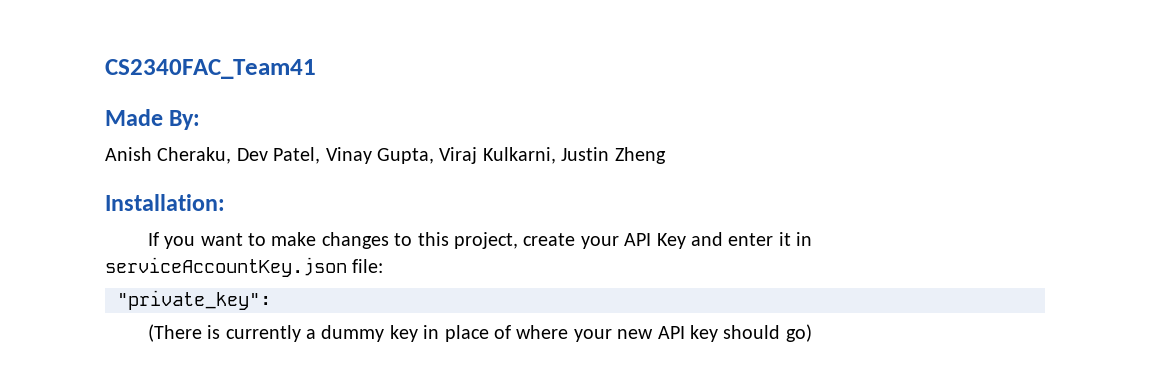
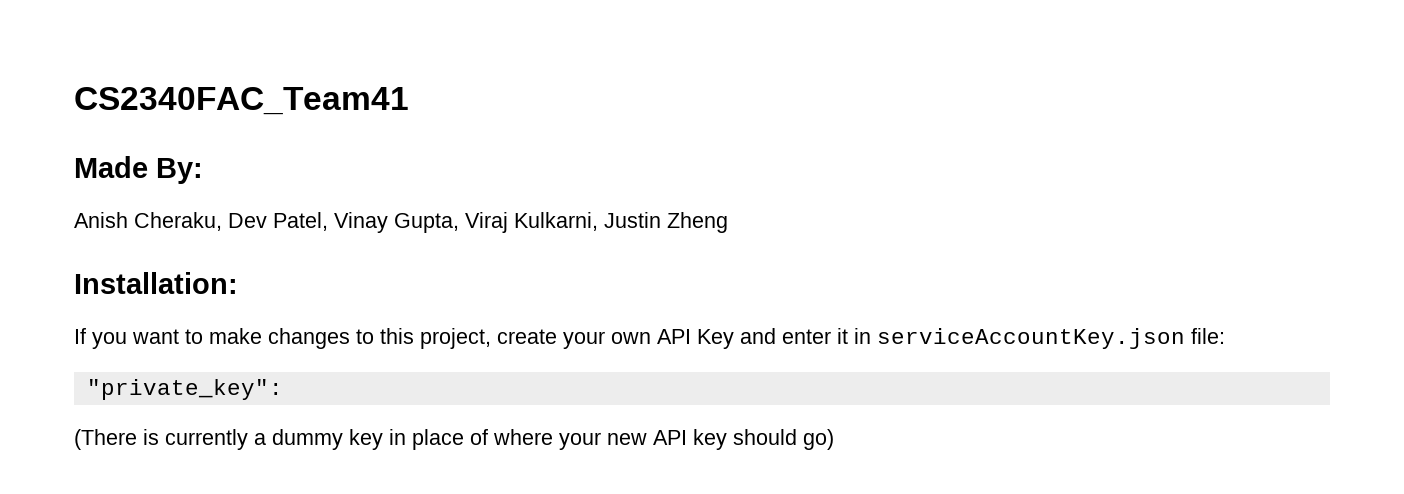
(619, 242) none -> [611,332,651,344] own

